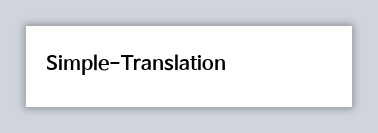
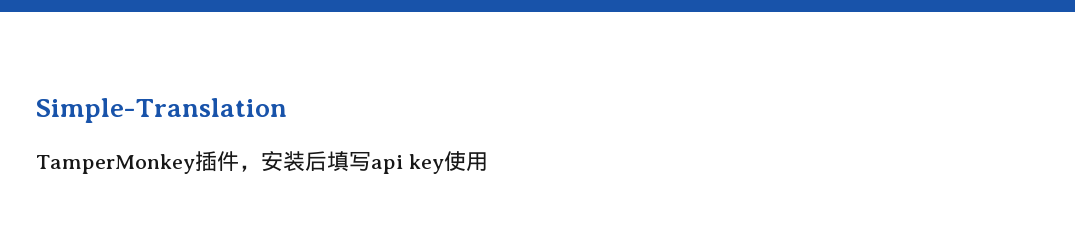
(226, 64) none -> [36,151,488,174] // TamperMonkey插件，安装后填写api key使用

